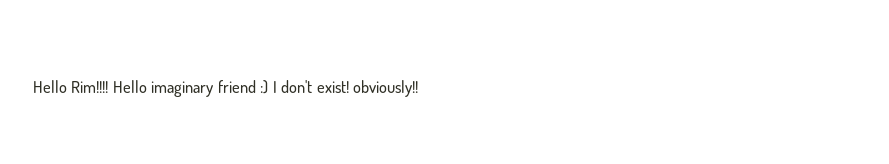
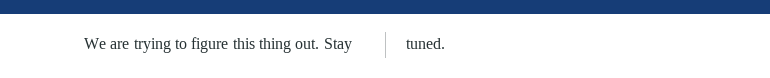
[33,80,419,97] Hello Rim!!!! Hello imaginary friend :) I don't exist! obviously!! -> [84,37,445,53] We are trying to figure this thing out. Stay tuned.

